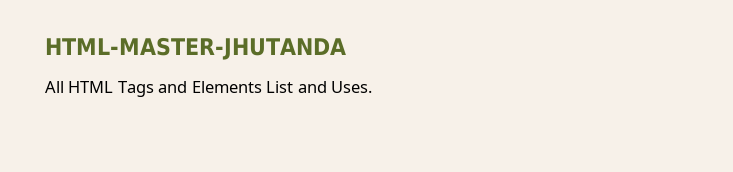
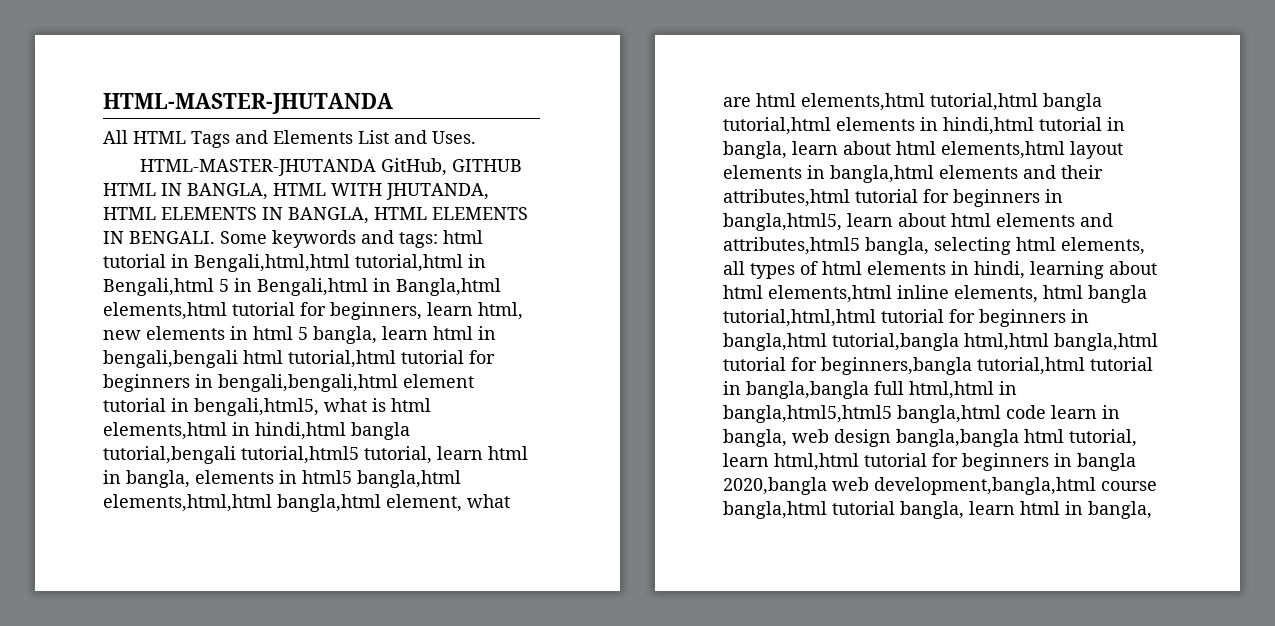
(373, 87) none -> [139,158,522,176] [103,183,489,200] [103,207,528,224] [103,230,483,248] [103,254,486,272] [103,278,501,296] [103,302,523,320] [103,326,496,344] [103,350,495,368] [103,374,474,392] [103,398,431,416] [103,422,410,440] [103,446,528,464] [103,470,461,488] [103,494,510,512] [723,93,1102,111] [723,117,1125,135] [723,141,1123,159] [723,165,1103,183] [723,189,1063,207] [723,213,1113,231] [723,237,1145,255] [723,261,1157,279] [723,285,1147,303] [723,309,1089,327] [723,333,1158,351] [723,357,1153,375] [723,381,1017,399] [723,405,1120,423] [723,429,1137,447] [723,453,1136,471] [723,477,1157,495] [723,501,1152,519] // HTML-MASTER-JHUTANDA GitHub, GITHUB HTML IN BANGLA, HTML WITH JHUTANDA, HTML ELEMENTS IN BANGLA, HTML ELEMENTS IN BENGALI. Some keywords and tags: html tutorial in Bengali,html,html tutorial,html in Bengali,html 5 in Bengali,html in Bangla,html elements,html tutorial for beginners, learn html, new elements in html 5 bangla, learn html in bengali,bengali html tutorial,html tutorial for beginners in bengali,bengali,html element tutorial in bengali,html5, what is html elements,html in hindi,html bangla tutorial,bengali tutorial,html5 tutorial, learn html in bangla, elements in html5 bangla,html elements,html,html bangla,html element, what are html elements,html tutorial,html bangla tutorial,html elements in hindi,html tutorial in bangla, learn about html elements,html layout elements in bangla,html elements and their attributes,html tutorial for beginners in bangla,html5, learn about html elements and attributes,html5 bangla, selecting html elements, all types of html elements in hindi, learning about html elements,html inline elements, html bangla tutorial,html,html tutorial for beginners in bangla,html tutorial,bangla html,html bangla,html tutorial for beginners,bangla tutorial,html tutorial in bangla,bangla full html,html in bangla,html5,html5 bangla,html code learn in bangla, web design bangla,bangla html tutorial, learn html,html tutorial for beginners in bangla 2020,bangla web development,bangla,html course bangla,html tutorial bangla, learn html in bangla,

